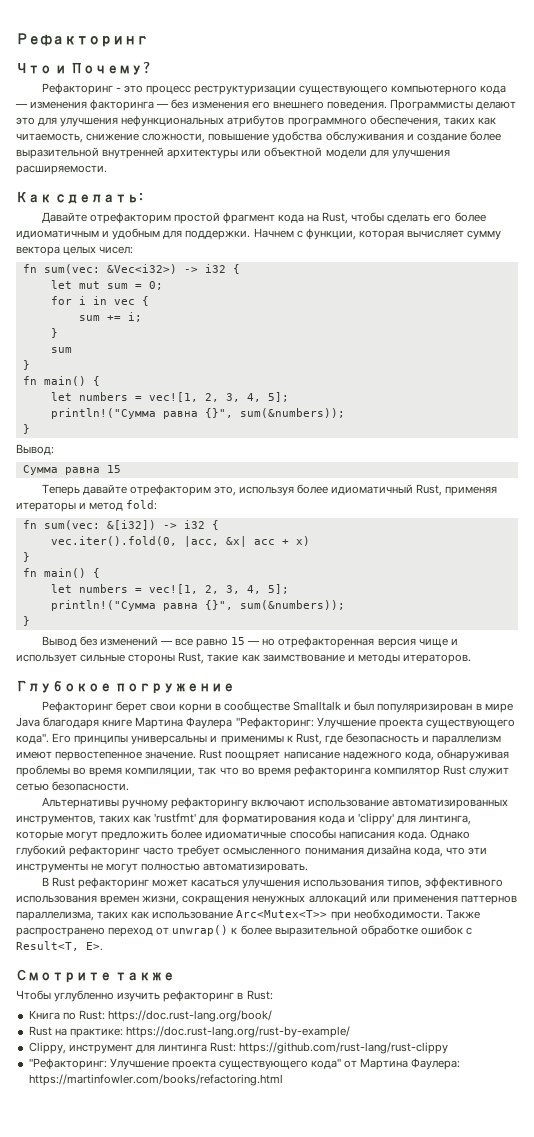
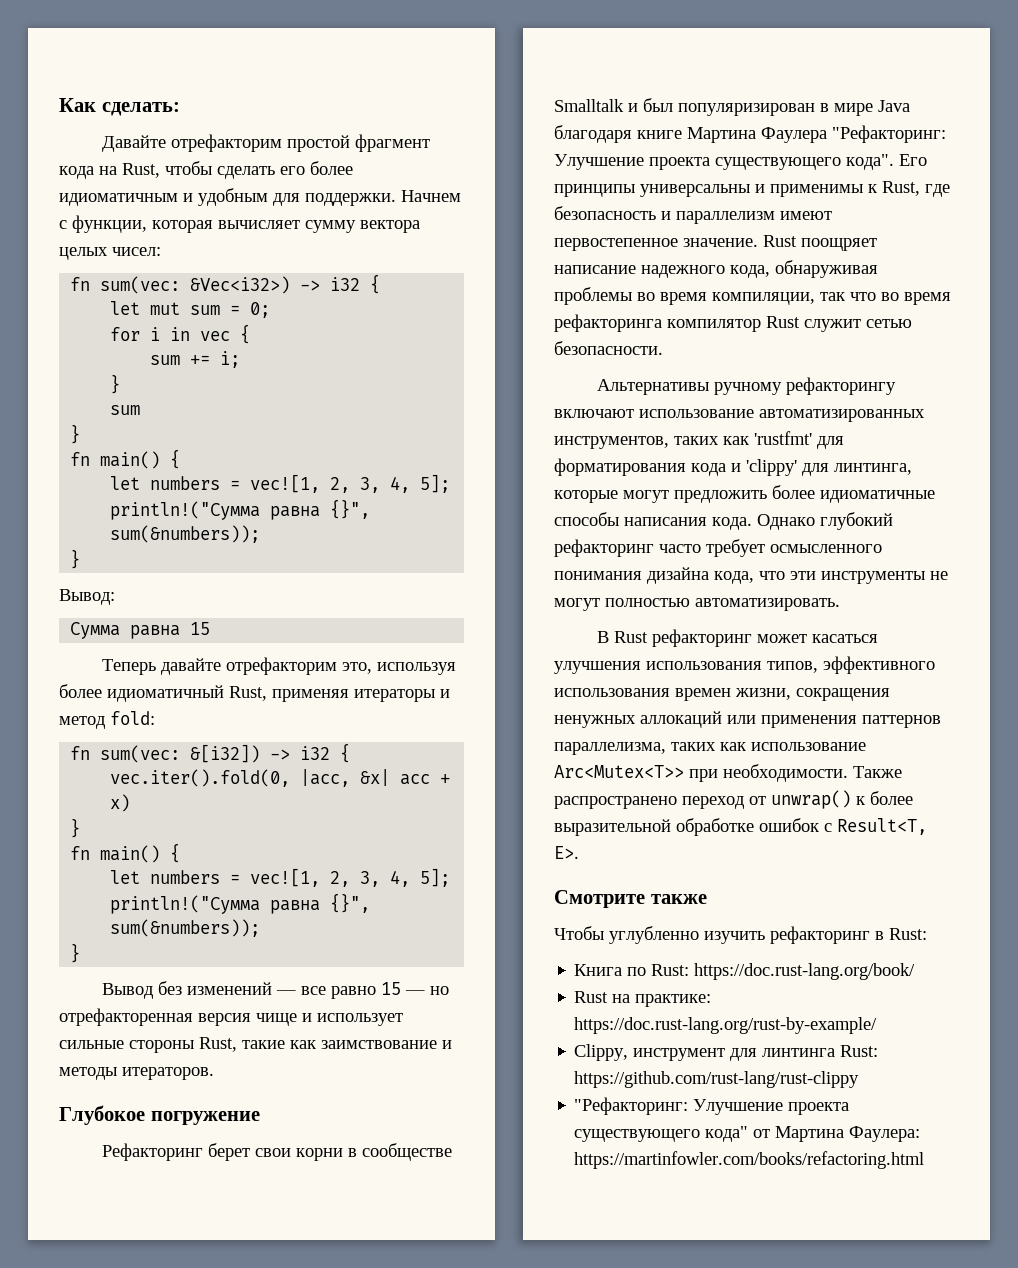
[16,33,148,47] [16,62,152,75] [41,83,507,95] [15,99,517,111] [16,115,496,127] [16,131,501,143] [16,147,450,159] [16,165,107,175] Рефакторинг // Что и Почему? // Рефакторинг - это процесс реструктуризации существующего компьютерного кода — изменения факторинга — без изменения его внешнего поведения. Программисты делают это для улучшения нефункциональных атрибутов программного обеспечения, таких как читаемость, снижение сложности, повышение удобства обслуживания и создание более выразительной внутренней архитектуры или объектной модели для улучшения расширяемости. // -> (59, 105) none

